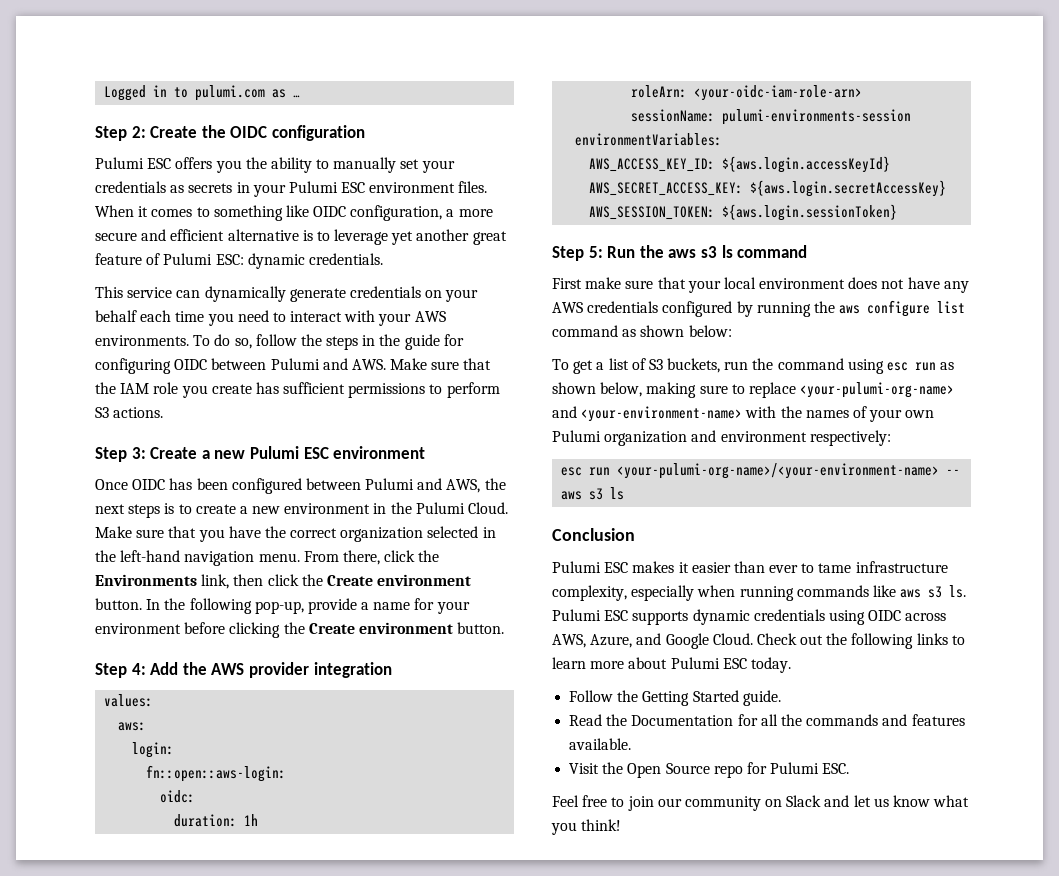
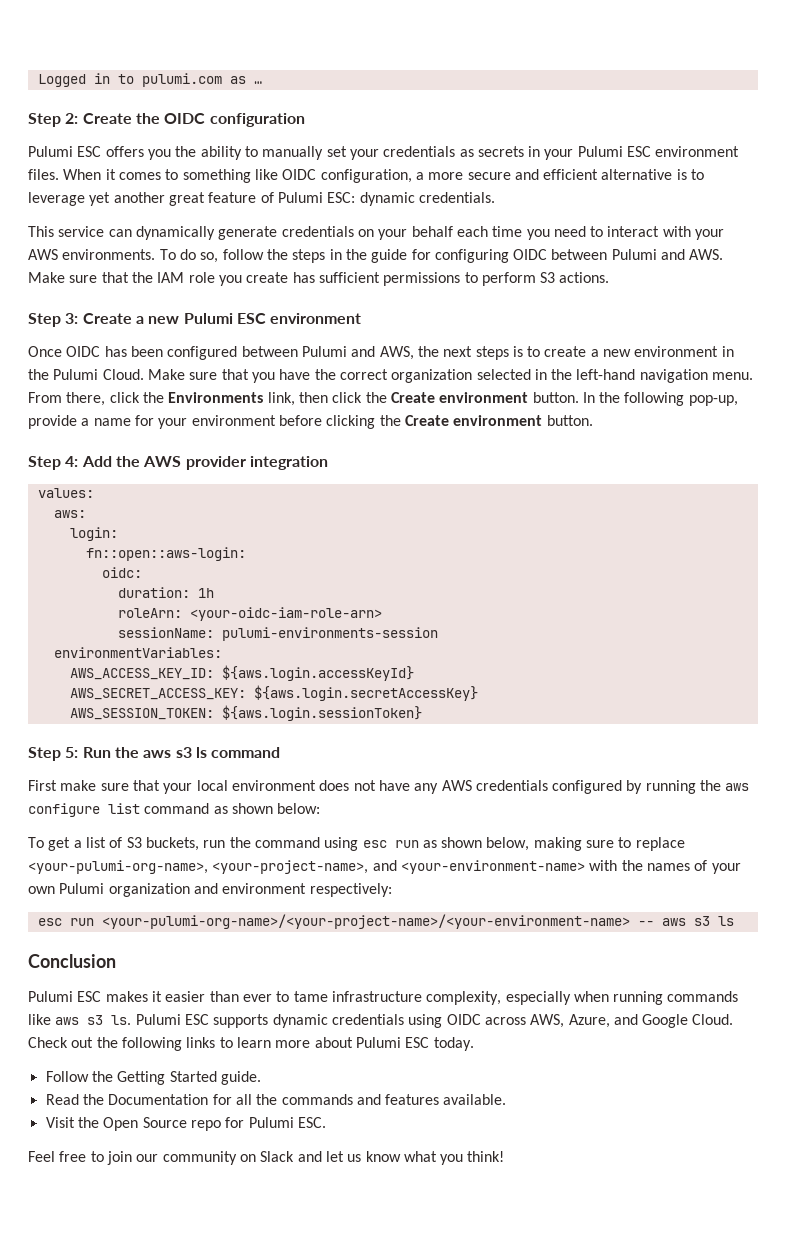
[800,382,955,398] <your-pulumi-org-name> -> [28,860,369,874] <your-pulumi-org-name>, <your-project-name>,
[617,463,940,479] <your-pulumi-org-name>/<your-environment-name> -> [101,914,630,929] <your-pulumi-org-name>/<your-project-name>/<your-environment-name>

